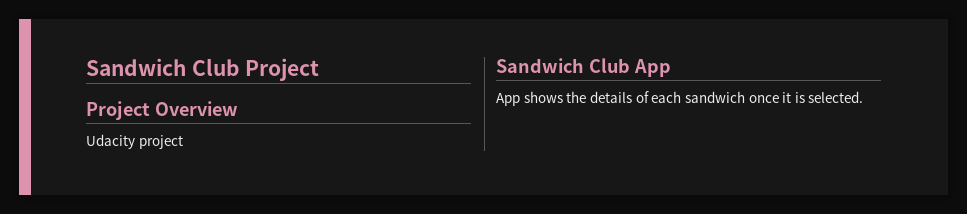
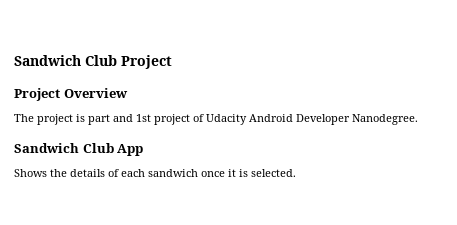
[86,134,183,149] Udacity project -> [14,114,418,125] The project is part and 1st project of Udacity Android Developer Nanodegree.
[496,91,563,106] App shows -> [14,169,47,177] Shows

